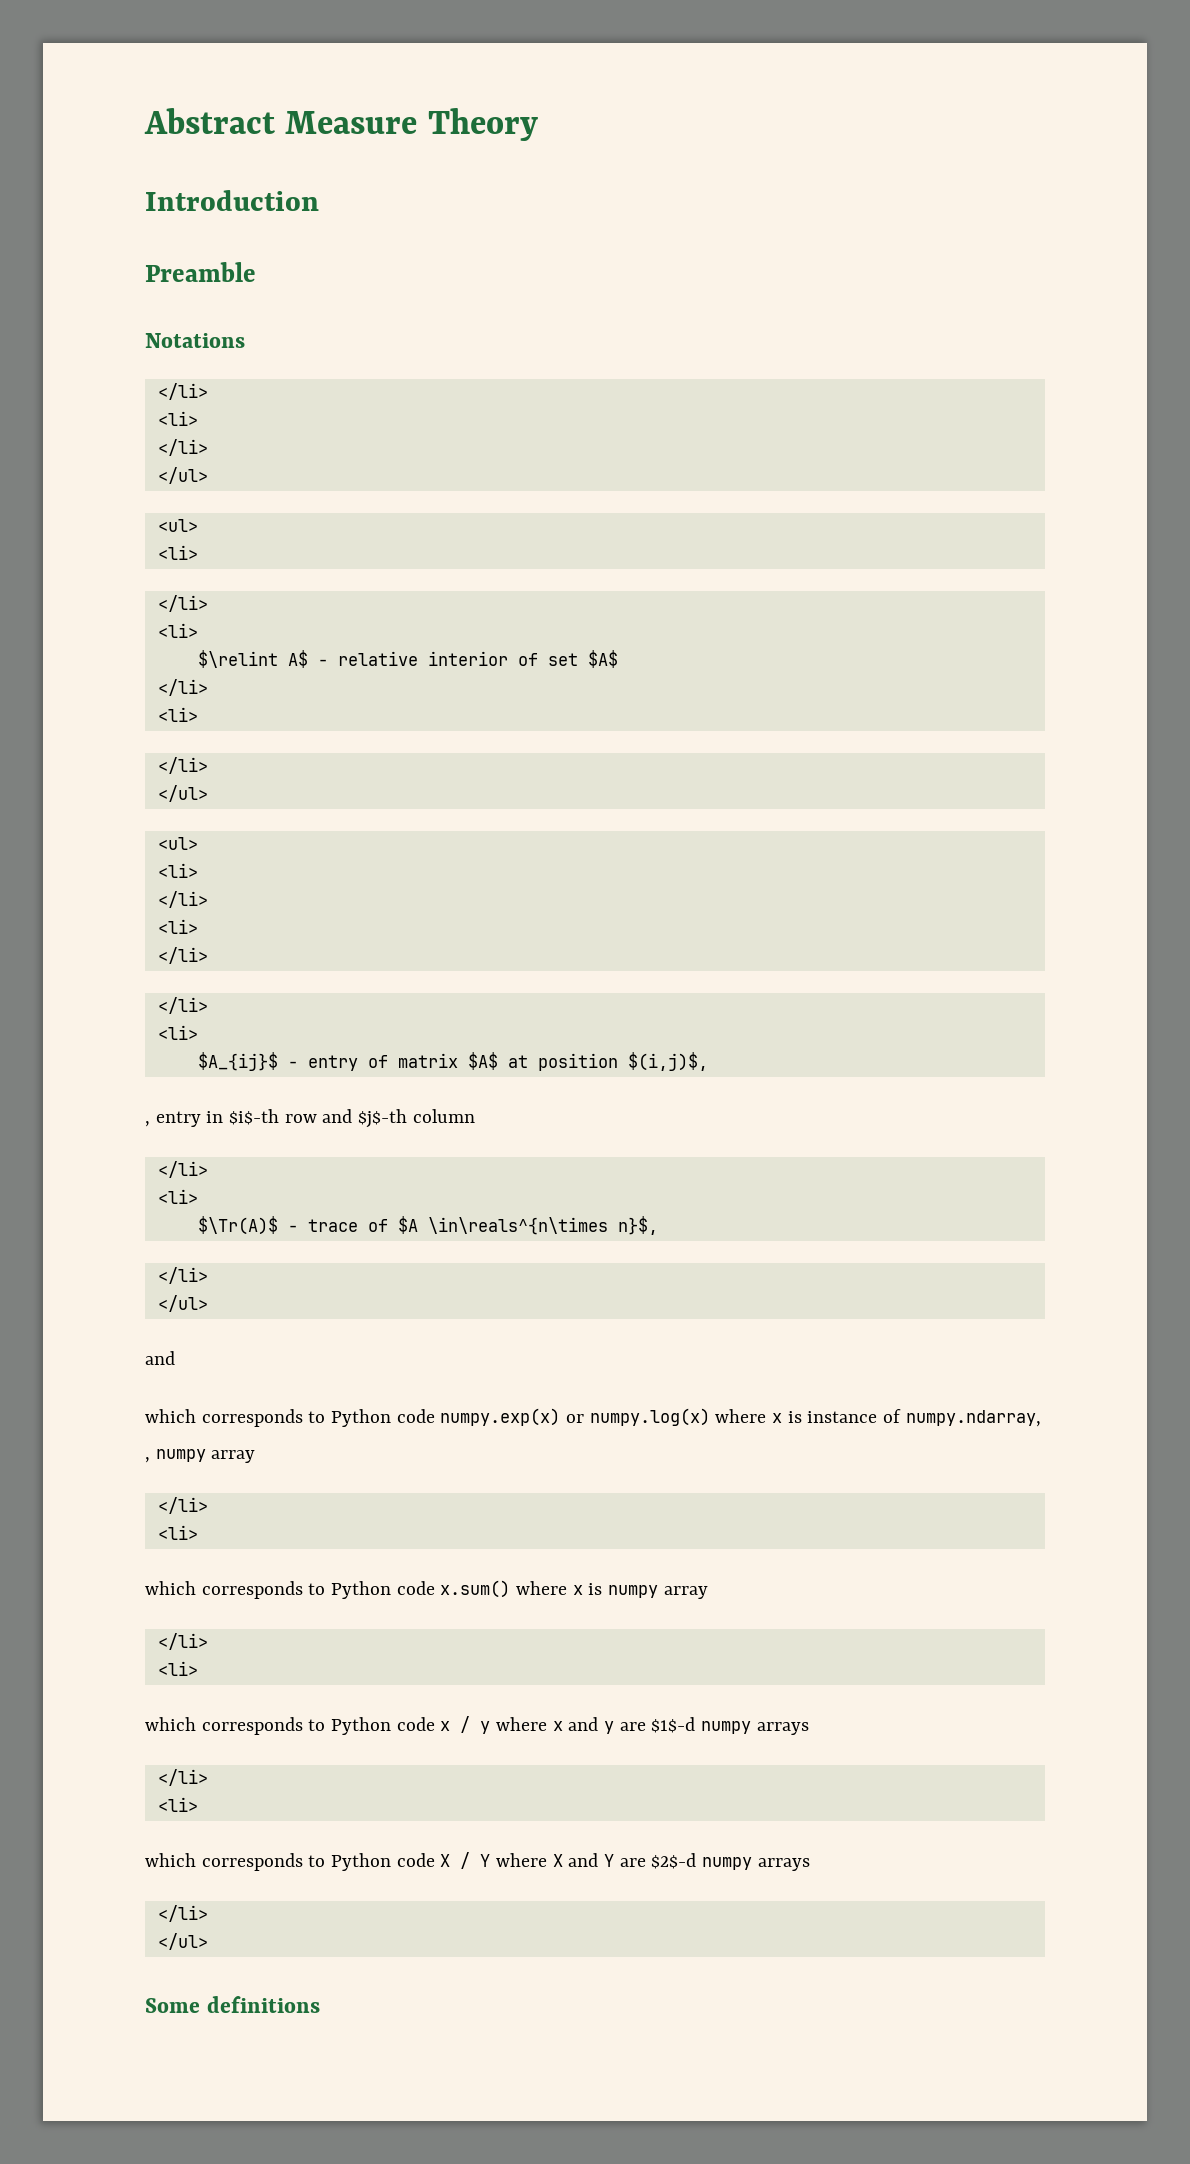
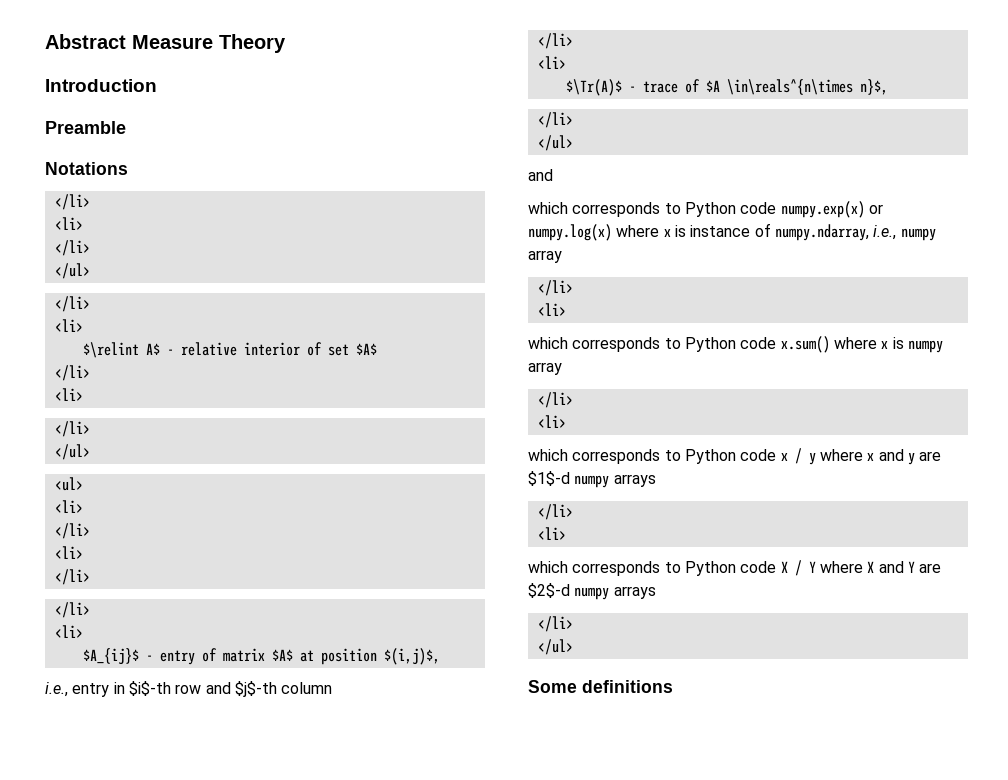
[157,519,198,532] [157,545,198,560] // <ul> // <li> -> (90, 271) none
[145,1121,150,1127] , -> [45,682,68,697] i.e.,
[145,1457,150,1463] , -> [873,225,897,240] i.e.,

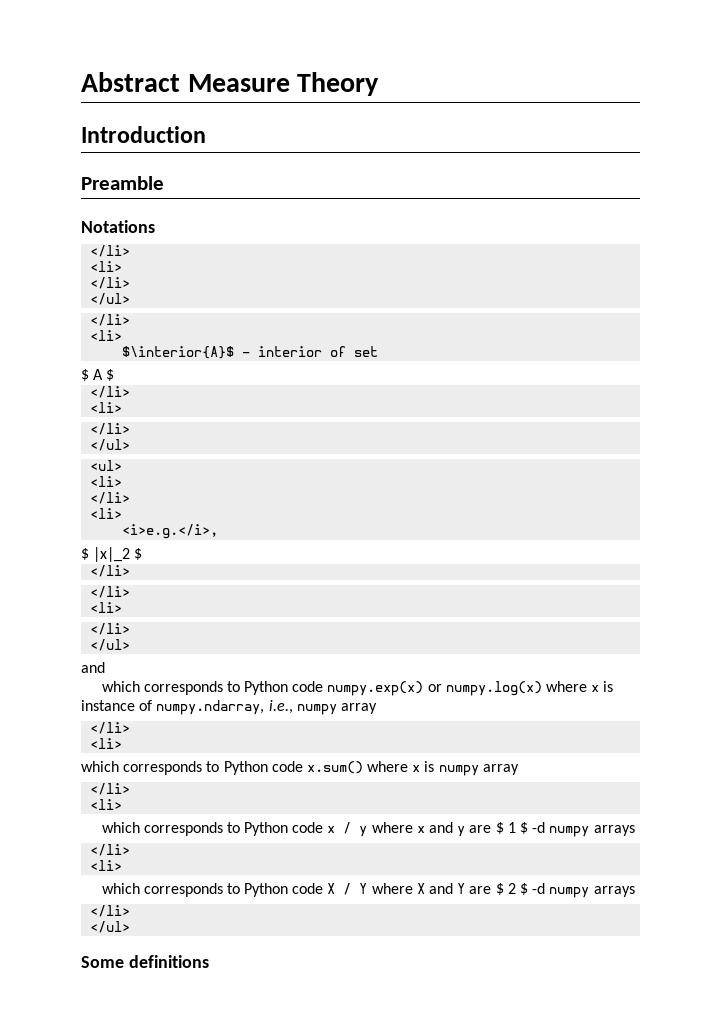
[82,342,237,358] $\relint A$ - relative -> [122,346,251,359] $\interior{A}$ -
[355,343,377,355] $A$ -> [81,369,115,381] // $ A $
(83, 552) none -> [122,524,219,539] [81,547,143,562] // <i>e.g.</i>, // $ |x|_2 $
[82,648,440,665] [45,681,333,697] [537,33,573,49] [537,56,566,69] [565,79,888,96] // $A_{ij}$ - entry of matrix $A$ at position $(i,j)$, // i.e., entry in $i$-th row and $j$-th column // </li> // <li> // $\Tr(A)$ - trace of $A \in\reals^{n\times n}$, -> (123, 607) none
[528,471,570,486] $1$-d -> [495,822,546,834] $ 1 $ -d
[528,583,570,598] $2$-d -> [495,883,546,895] $ 2 $ -d

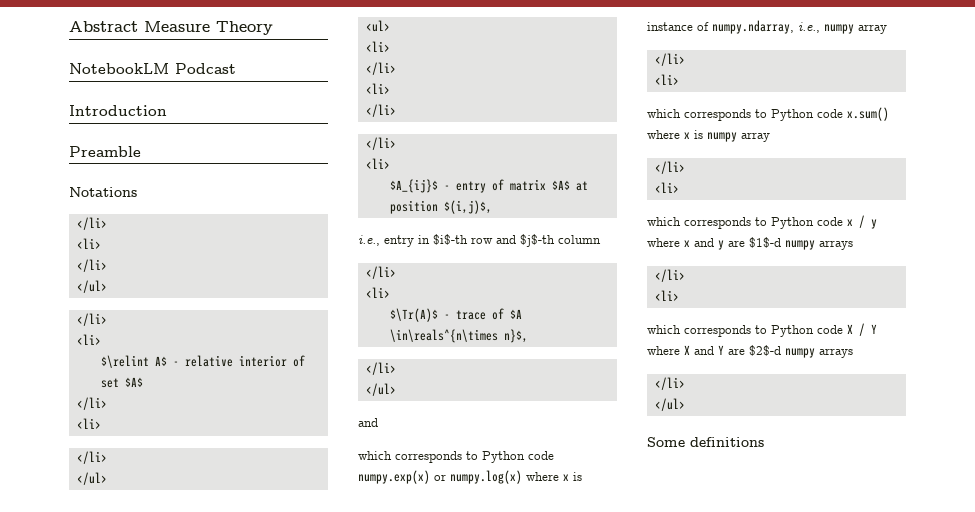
(380, 84) none -> [69,63,236,74] // NotebookLM Podcast
[122,346,251,359] $\interior{A}$ - -> [100,355,233,368] $\relint A$ - relative
[81,369,115,381] // $ A $ -> [124,377,143,387] $A$
[122,524,219,539] [81,547,143,562] // <i>e.g.</i>, // $ |x|_2 $ -> (390, 88) none
(123, 607) none -> [389,179,588,193] [389,200,492,214] [358,234,601,247] [365,266,396,279] [365,287,390,298] [389,308,522,322] [389,329,528,343] // $A_{ij}$ - entry of matrix $A$ at position $(i,j)$, // i.e., entry in $i$-th row and $j$-th column // </li> // <li> // $\Tr(A)$ - trace of $A \in\reals^{n\times n}$,
[495,822,546,834] $ 1 $ -d -> [749,237,781,248] $1$-d
[495,883,546,895] $ 2 $ -d -> [749,345,781,356] $2$-d

